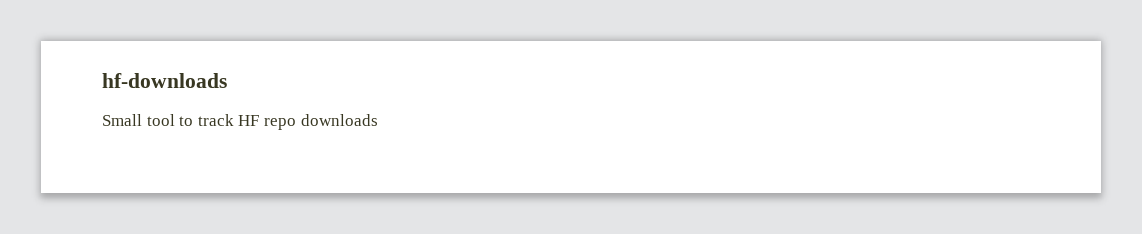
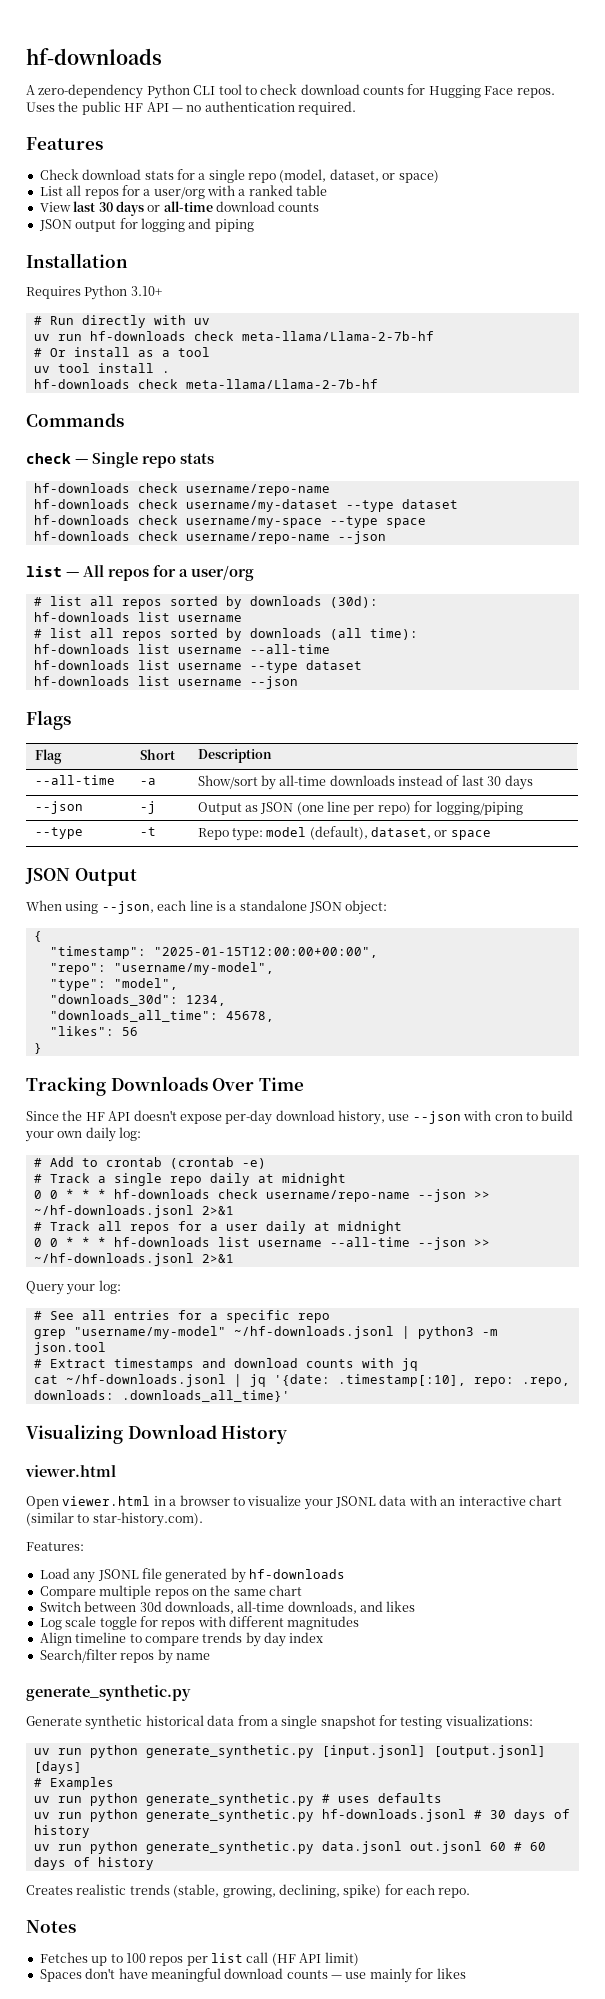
[102,73,227,88] [102,114,378,130] hf-downloads // Small tool to track HF repo downloads -> [26,48,162,65] [26,84,555,99] [26,101,356,115] [26,137,103,150] [39,169,439,183] [39,185,328,199] [39,201,320,216] [38,218,254,232] [26,253,128,268] [26,285,162,300] [33,315,210,328] [33,331,434,341] [33,347,210,357] [33,363,170,373] [33,379,378,389] [26,413,124,427] [26,452,214,468] [33,483,330,496] [33,499,458,512] [33,515,426,528] [33,531,386,544] [26,565,254,581] [33,596,378,609] [33,612,242,622] [33,628,418,641] [33,644,330,654] [33,660,362,673] [33,676,298,689] [26,710,71,730] [34,749,62,764] [139,749,175,760] [197,749,272,763] [34,775,115,785] [139,778,156,785] [197,775,533,790] [34,801,83,814] [139,801,156,814] [197,801,523,815] [34,827,83,839] [139,827,156,836] [197,826,491,841] [25,868,137,886] [26,900,388,915] [33,931,42,942] [49,946,378,959] [49,962,274,975] [49,978,178,991] [49,994,226,1006] [49,1010,274,1022] [49,1026,138,1036] [33,1043,42,1054] [26,1076,304,1096] [26,1110,574,1125] [25,1127,142,1142] [33,1157,266,1169] [33,1173,346,1186] [33,1189,490,1202] [33,1205,234,1218] [33,1221,402,1234] [33,1237,490,1250] [33,1253,234,1266] [26,1280,121,1295] [33,1310,330,1323] [33,1326,498,1339] [33,1342,106,1355] [33,1358,418,1371] [33,1374,570,1387] [33,1390,290,1402] [26,1424,288,1444] [25,1465,116,1477] [26,1495,562,1510] [26,1512,203,1527] [26,1542,84,1551] [39,1568,345,1583] [39,1585,302,1599] [39,1601,416,1614] [39,1616,360,1630] [39,1632,324,1647] [39,1649,210,1664] [26,1685,191,1701] [26,1715,533,1730] [33,1745,546,1758] [33,1761,82,1774] [33,1777,114,1790] [33,1793,442,1806] [33,1809,570,1822] [33,1825,90,1838] [33,1841,546,1854] [33,1857,154,1870] [26,1884,471,1898] [26,1920,76,1933] [39,1952,359,1966] [39,1968,466,1983] hf-downloads // A zero-dependency Python CLI tool to check download counts for Hugging Face repos. Uses the public HF API — no authentication required. // Features // Check download stats for a single repo (model, dataset, or space) // List all repos for a user/org with a ranked table // View last 30 days or all-time download counts // JSON output for logging and piping // Installation // Requires Python 3.10+ // # Run directly with uv // uv run hf-downloads check meta-llama/Llama-2-7b-hf // # Or install as a tool // uv tool install . // hf-downloads check meta-llama/Llama-2-7b-hf // Commands // check — Single repo stats // hf-downloads check username/repo-name // hf-downloads check username/my-dataset --type dataset // hf-downloads check username/my-space --type space // hf-downloads check username/repo-name --json // list — All repos for a user/org // # list all repos sorted by downloads (30d): // hf-downloads list username // # list all repos sorted by downloads (all time): // hf-downloads list username --all-time // hf-downloads list username --type dataset // hf-downloads list username --json // Flags // Flag | Short | Description // --all-time | -a | Show/sort by all-time downloads instead of last 30 days // --json | -j | Output as JSON (one line per repo) for logging/piping // --type | -t | Repo type: model (default), dataset, or space // JSON Output // When using --json, each line is a standalone JSON object: // { // "timestamp": "2025-01-15T12:00:00+00:00", // "repo": "username/my-model", // "type": "model", // "downloads_30d": 1234, // "downloads_all_time": 45678, // "likes": 56 // } // Tracking Downloads Over Time // Since the HF API doesn't expose per-day download history, use --json with cron to build your own daily log: // # Add to crontab (crontab -e) // # Track a single repo daily at midnight // 0 0 * * * hf-downloads check username/repo-name --json >> ~/hf-downloads.jsonl 2>&1 // # Track all repos for a user daily at midnight // 0 0 * * * hf-downloads list username --all-time --json >> ~/hf-downloads.jsonl 2>&1 // Query your log: // # See all entries for a specific repo // grep "username/my-model" ~/hf-downloads.jsonl | python3 -m json.tool // # Extract timestamps and download counts with jq // cat ~/hf-downloads.jsonl | jq '{date: .timestamp[:10], repo: .repo, downloads: .downloads_all_time}' // Visualizing Download History // viewer.html // Open viewer.html in a browser to visualize your JSONL data with an interactive chart (similar to star-history.com). // Features: // Load any JSONL file generated by hf-downloads // Compare multiple repos on the same chart // Switch between 30d downloads, all-time downloads, and likes // Log scale toggle for repos with different magnitudes // Align timeline to compare trends by day index // Search/filter repos by name // generate_synthetic.py // Generate synthetic historical data from a single snapshot for testing visualizations: // uv run python generate_synthetic.py [input.jsonl] [output.jsonl] [days] // # Examples // uv run python generate_synthetic.py # uses defaults // uv run python generate_synthetic.py hf-downloads.jsonl # 30 days of history // uv run python generate_synthetic.py data.jsonl out.jsonl 60 # 60 days of history // Creates realistic trends (stable, growing, declining, spike) for each repo. // Notes // Fetches up to 100 repos per list call (HF API limit) // Spaces don't have meaningful download counts — use mainly for likes

